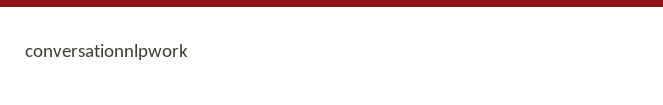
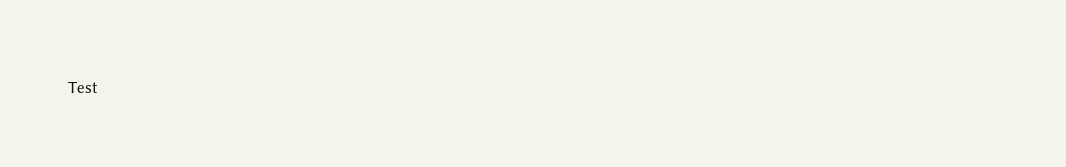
[25,44,188,60] conversationnlpwork -> [68,81,98,93] Test

